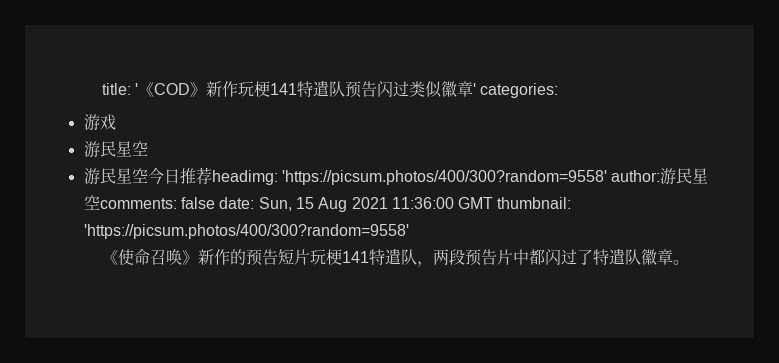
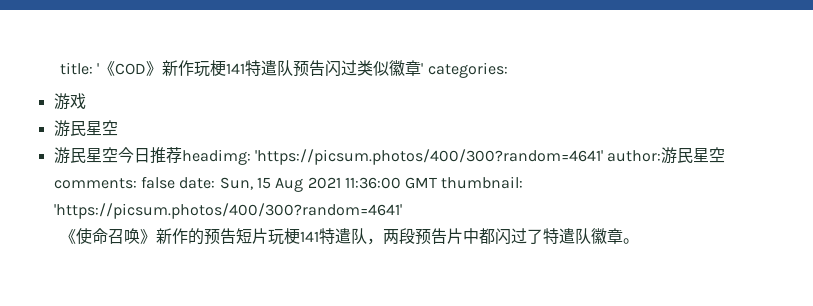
[281,170,607,185] 'https://picsum.photos/400/300?random=9558' -> [254,149,603,165] 'https://picsum.photos/400/300?random=4641'
[83,224,409,239] 'https://picsum.photos/400/300?random=9558' -> [53,203,402,219] 'https://picsum.photos/400/300?random=4641'

